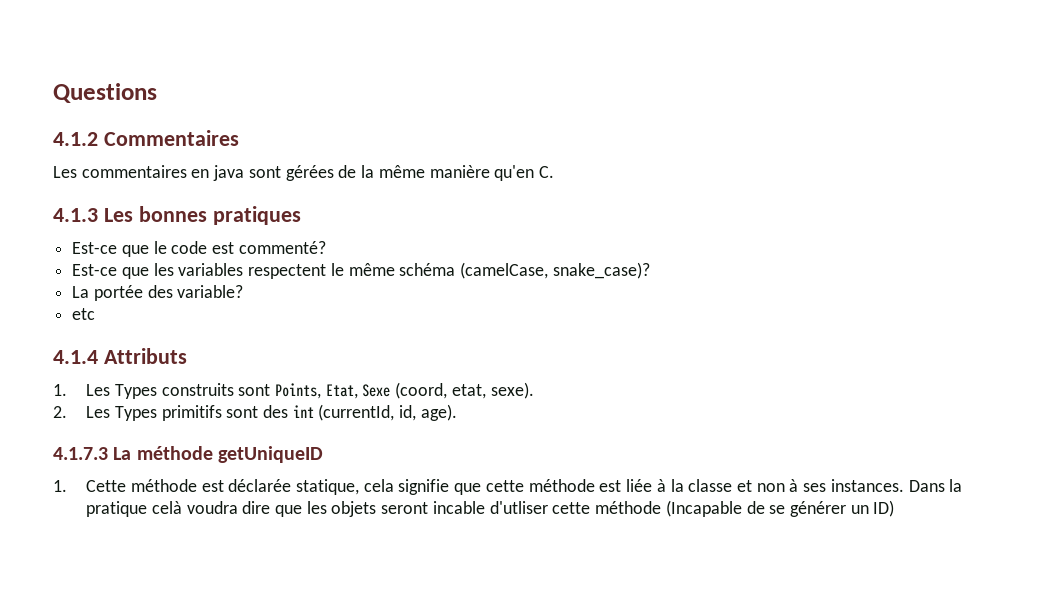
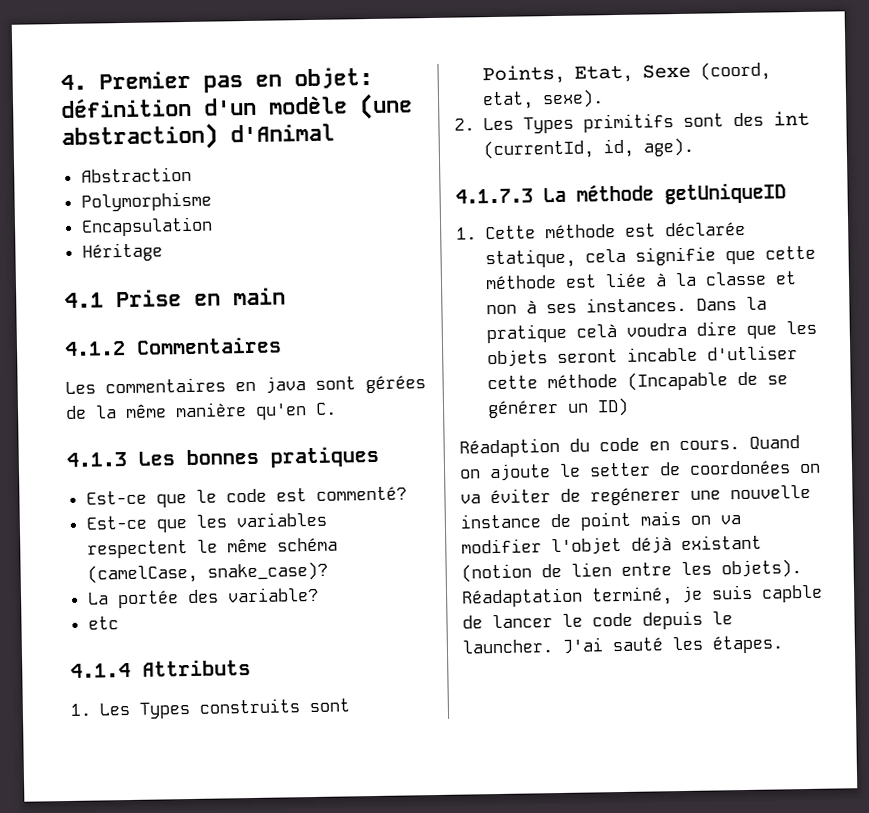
[53,83,157,103] Questions -> [60,66,373,93] [60,93,413,120] [61,123,335,152] [80,166,192,183] [80,191,212,212] [80,216,213,237] [81,242,163,262] [64,287,286,308] 4. Premier pas en objet: définition d'un modèle (une abstraction) d'Animal // Abstraction // Polymorphisme // Encapsulation // Héritage // 4.1 Prise en main
(895, 508) none -> [459,435,800,458] [460,460,821,482] [460,484,811,506] [460,511,741,531] [461,534,762,556] [461,559,802,583] [461,584,823,608] [462,610,733,630] [462,635,784,654] // Réadaption du code en cours. Quand on ajoute le setter de coordonées on va éviter de regénerer une nouvelle instance de point mais on va modifier l'objet déjà existant (notion de lien entre les objets). Réadaptation terminé, je suis capble de lancer le code depuis le launcher. J'ai sauté les étapes.

